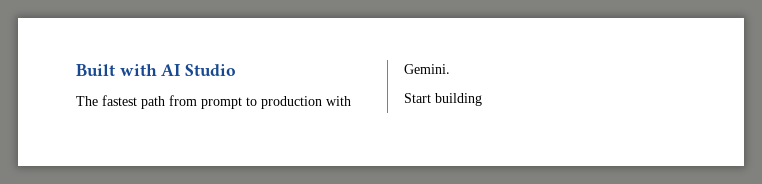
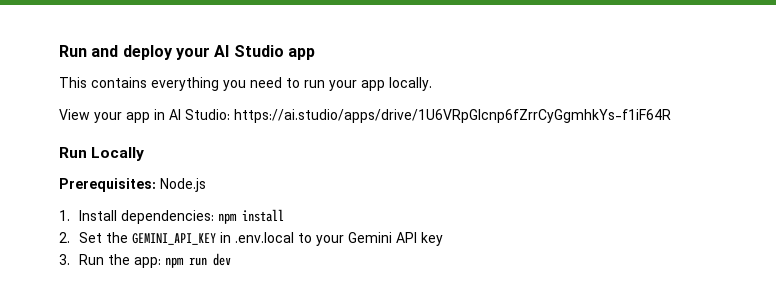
[76,64,237,76] [76,95,351,109] [404,64,450,74] [404,93,482,106] Built with AI Studio // The fastest path from prompt to production with Gemini. // Start building -> [59,45,315,60] [59,77,432,91] [59,109,671,123] [59,147,145,161] [59,178,206,192] [59,209,285,224] [59,232,444,246] [59,253,232,268] Run and deploy your AI Studio app // This contains everything you need to run your app locally. // View your app in AI Studio: https://ai.studio/apps/drive/1U6VRpGlcnp6fZrrCyGgmhkYs-f1iF64R // Run Locally // Prerequisites: Node.js // 1. Install dependencies: npm install // 2. Set the GEMINI_API_KEY in .env.local to your Gemini API key // 3. Run the app: npm run dev

